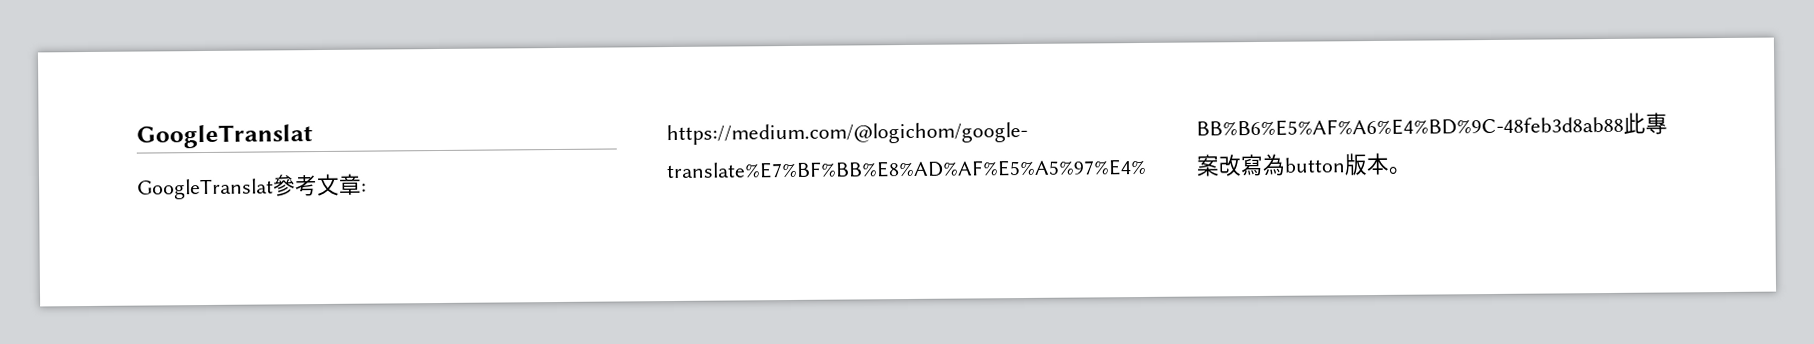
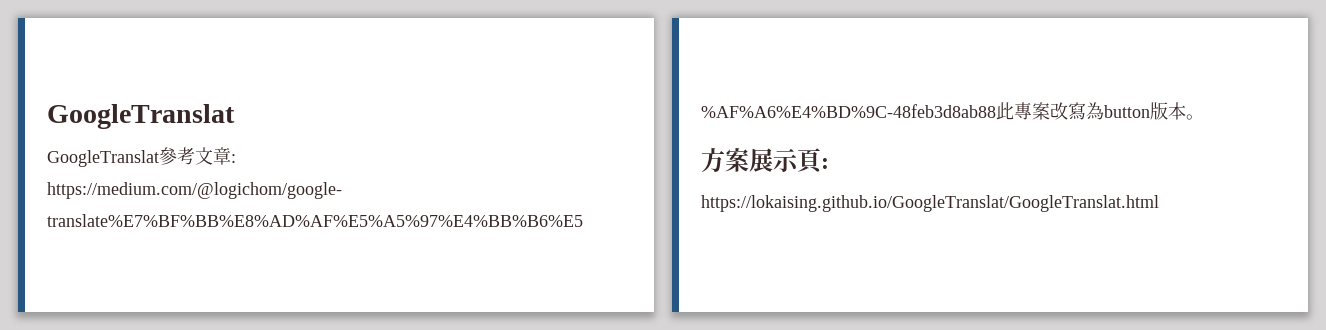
(1412, 170) none -> [701,148,829,174] [701,195,1159,212] // 方案展示頁: // https://lokaising.github.io/GoogleTranslat/GoogleTranslat.html

